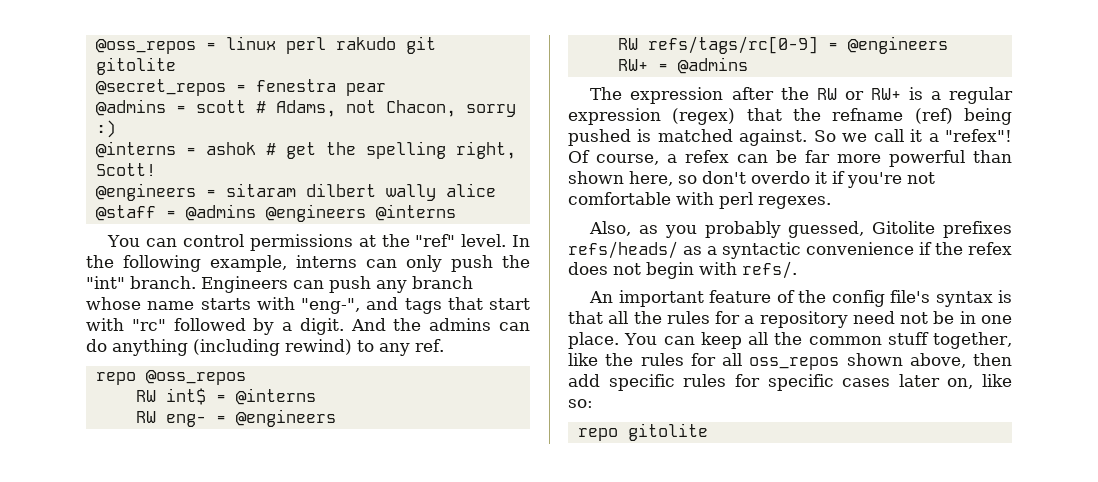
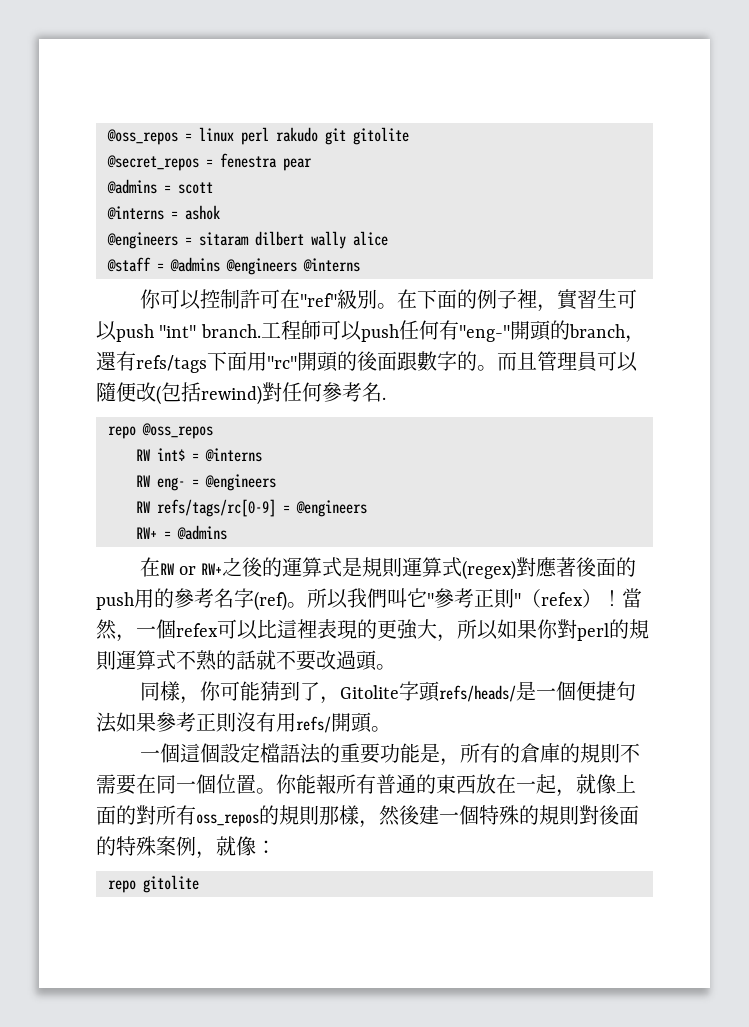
[255,100,516,117] [95,120,116,138] [95,141,516,159] [95,163,156,176] # Adams, not Chacon, sorry :) // @interns = ashok # get the spelling right, Scott! -> [107,205,220,220] // @interns = ashok
[107,234,530,251] [86,255,530,272] [86,276,473,293] [86,297,530,314] [86,318,530,335] [86,339,444,356] You can control permissions at the "ref" level. In the following example, interns can only push the "int" branch. Engineers can push any branch whose name starts with "eng-", and tags that start with "rc" followed by a digit. And the admins can do anything (including rewind) to any ref. -> [139,289,637,312] [96,320,645,343] [96,351,638,373] [96,382,386,405] 你可以控制許可在"ref"級別。在下面的例子裡，實習生可以push "int" branch.工程師可以push任何有"eng-"開頭的branch，還有refs/tags下面用"rc"開頭的後面跟數字的。而且管理員可以隨便改(包括rewind)對任何參考名.
[590,87,1013,104] [568,108,1012,125] [568,129,1013,146] [568,150,1012,167] [568,171,935,188] [568,192,831,209] [589,221,1012,238] [568,241,1012,259] [568,261,797,279] [589,290,1012,307] [568,311,1012,328] [568,332,1013,349] [568,353,1012,370] [568,374,1012,391] [568,399,593,408] The expression after the RW or RW+ is a regular expression (regex) that the refname (ref) being pushed is matched against. So we call it a "refex"! Of course, a refex can be far more powerful than shown here, so don't overdo it if you're not comfortable with perl regexes. // Also, as you probably guessed, Gitolite prefixes refs/heads/ as a syntactic convenience if the refex does not begin with refs/. // An important feature of the config file's syntax is that all the rules for a repository need not be in one place. You can keep all the common stuff together, like the rules for all oss_repos shown above, then add specific rules for specific cases later on, like so: -> [139,557,637,580] [96,588,642,611] [96,619,649,642] [96,650,396,671] [139,681,636,704] [96,712,391,733] [139,743,640,766] [96,774,636,797] [96,805,639,828] [96,836,276,859] 在RW or RW+之後的運算式是規則運算式(regex)對應著後面的push用的參考名字(ref)。所以我們叫它"參考正則"（refex）！當然，一個refex可以比這裡表現的更強大，所以如果你對perl的規則運算式不熟的話就不要改過頭。 // 同樣，你可能猜到了，Gitolite字頭refs/heads/是一個便捷句法如果參考正則沒有用refs/開頭。 // 一個這個設定檔語法的重要功能是，所有的倉庫的規則不需要在同一個位置。你能報所有普通的東西放在一起，就像上面的對所有oss_repos的規則那樣，然後建一個特殊的規則對後面的特殊案例，就像：

